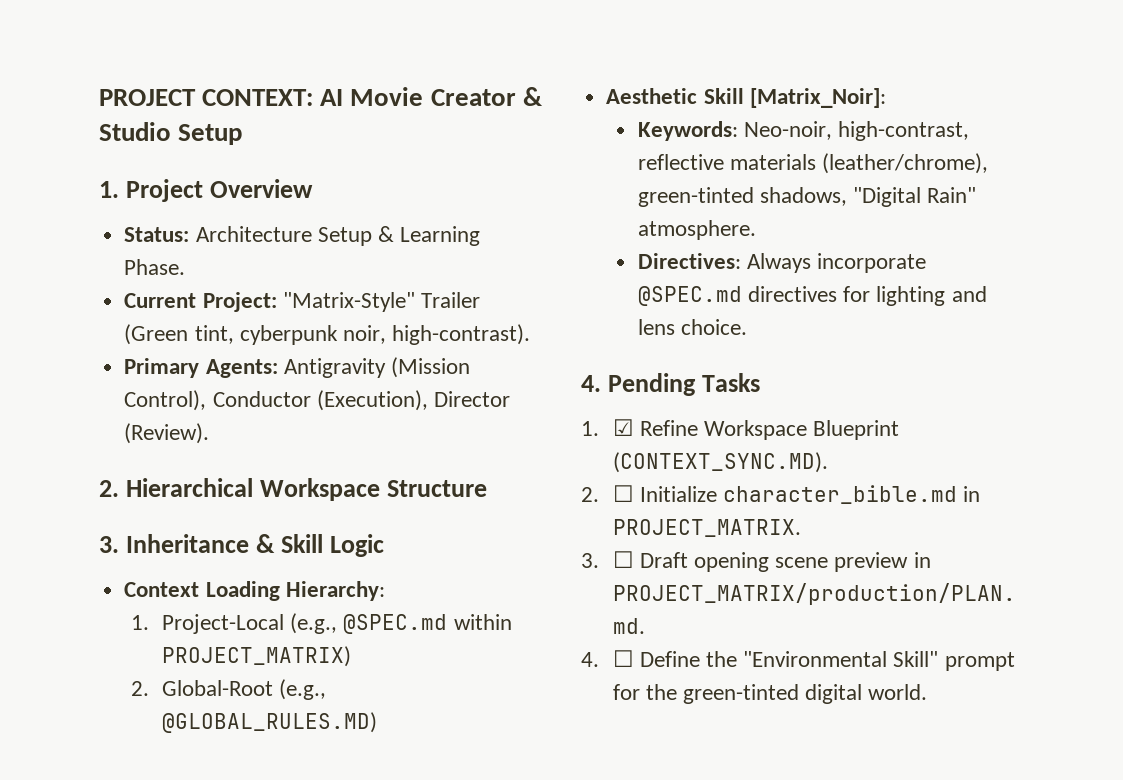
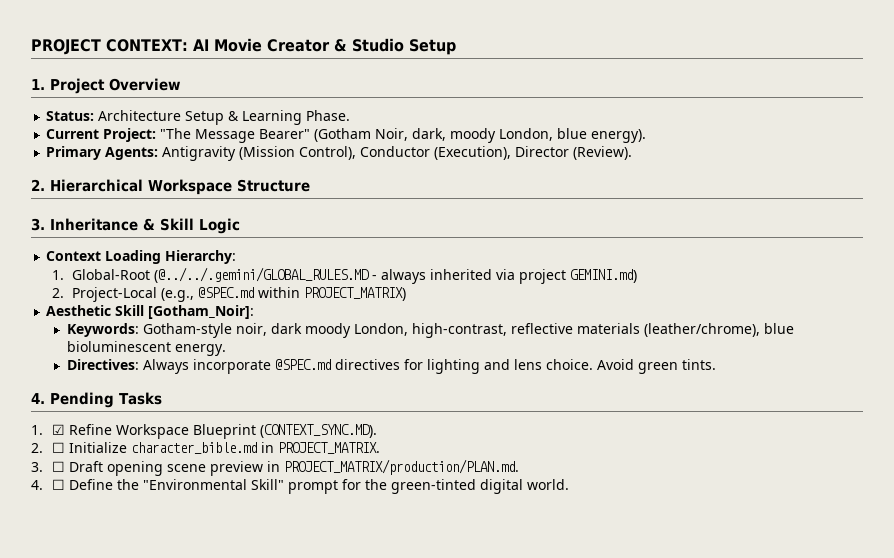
[282,292,480,312] [124,324,531,345] "Matrix-Style" Trailer (Green tint, cyberpunk noir, high-contrast). -> [160,128,647,143] "The Message Bearer" (Gotham Noir, dark, moody London, blue energy).
(149, 622) none -> [72,267,638,284] [51,288,64,298] Global-Root (@../../.gemini/GLOBAL_RULES.MD - always inherited via project GEMINI.md) // 2.
[130,679,327,700] [162,712,378,733] // 2. Global-Root (e.g., @GLOBAL_RULES.MD) -> (407, 294) none
[749,88,886,108] [Matrix_Noir]: -> [148,305,255,319] [Gotham_Noir]:
[744,121,970,141] [637,153,989,174] [637,187,977,207] [637,220,756,240] Neo-noir, high-contrast, reflective materials (leather/chrome), green-tinted shadows, "Digital Rain" atmosphere. -> [142,323,794,338] [66,341,226,356] Gotham-style noir, dark moody London, high-contrast, reflective materials (leather/chrome), blue bioluminescent energy.
(748, 327) none -> [596,359,716,374] Avoid green tints.

